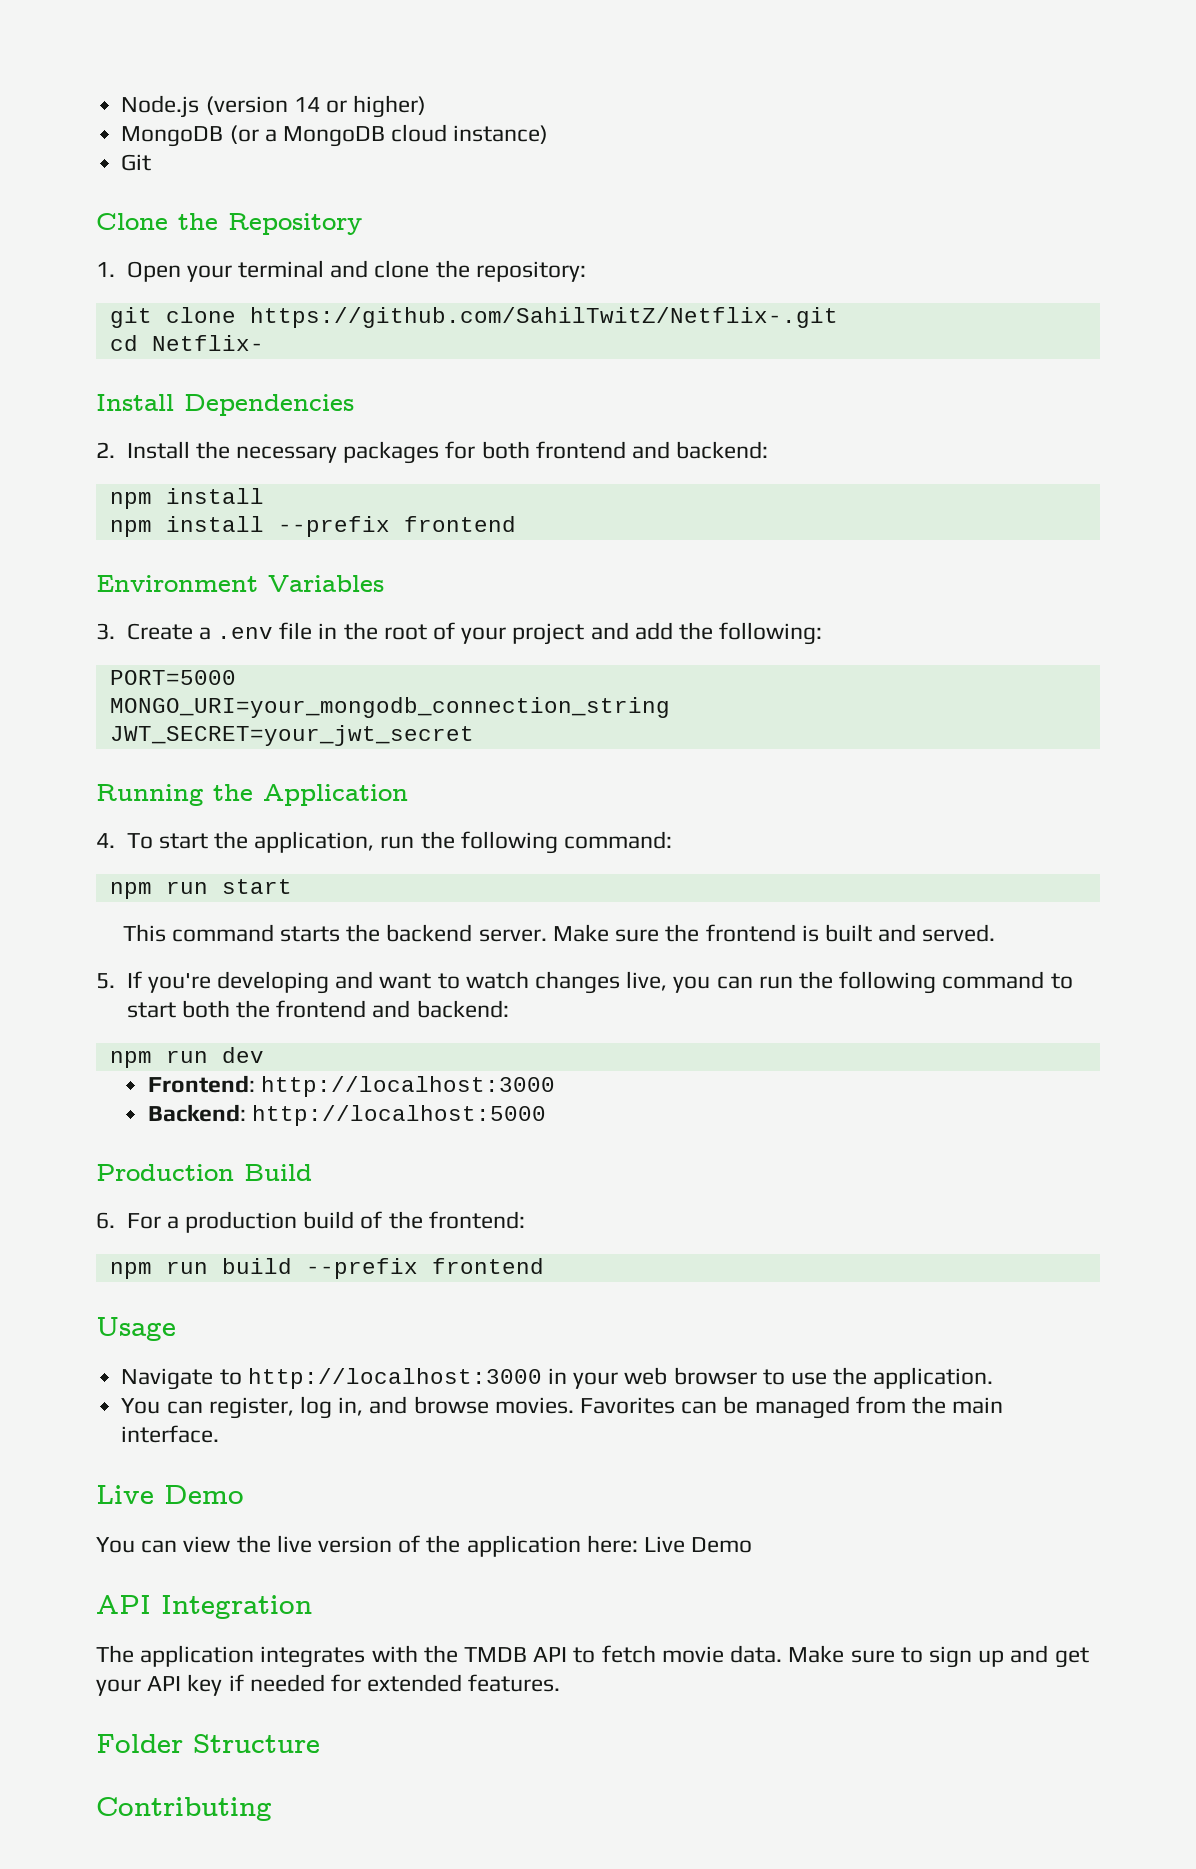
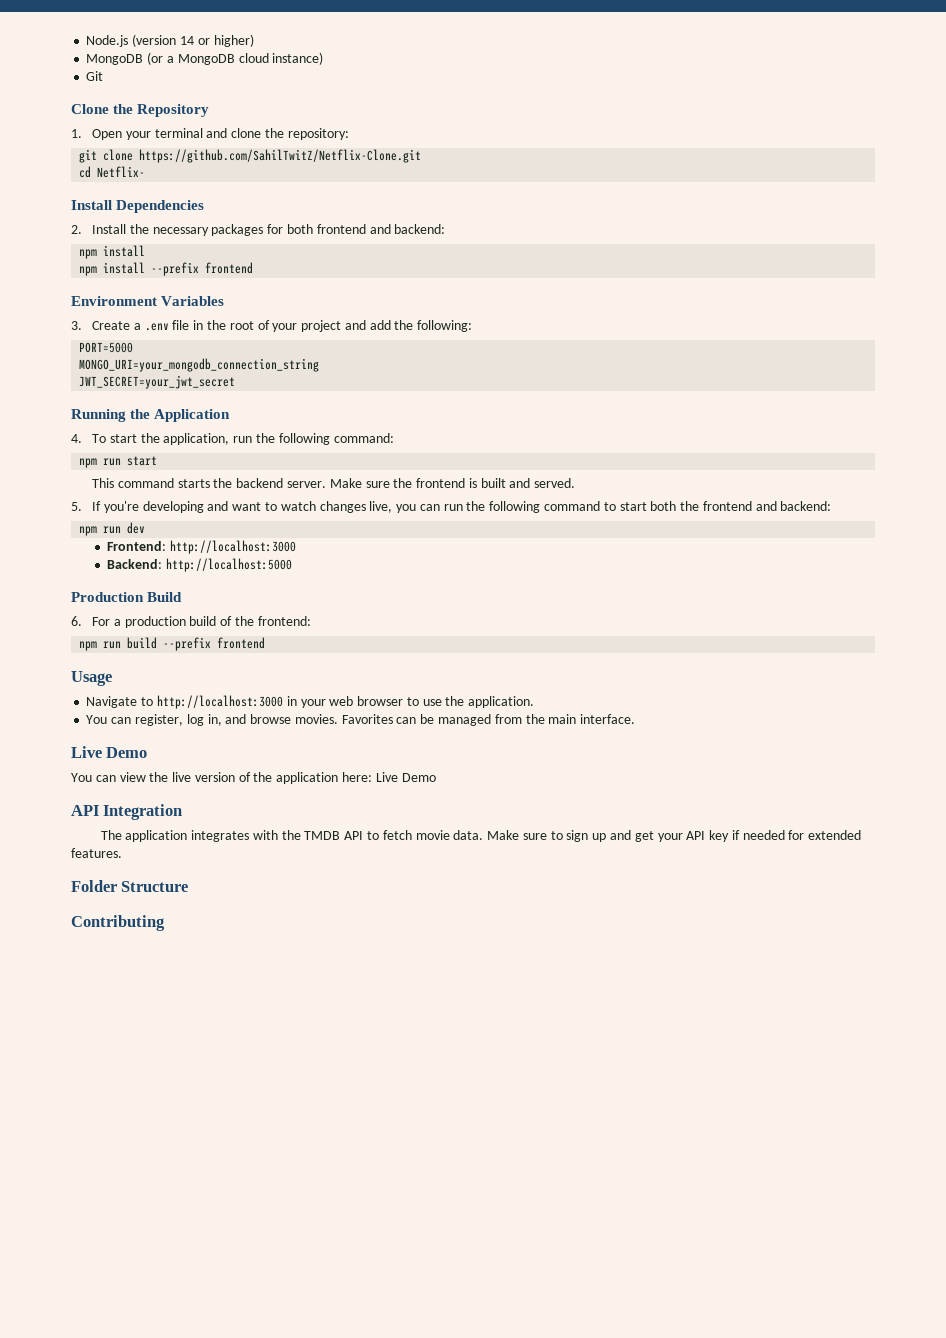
[249,307,838,328] https://github.com/SahilTwitZ/Netflix-.git -> [139,149,422,163] https://github.com/SahilTwitZ/Netflix-Clone.git

